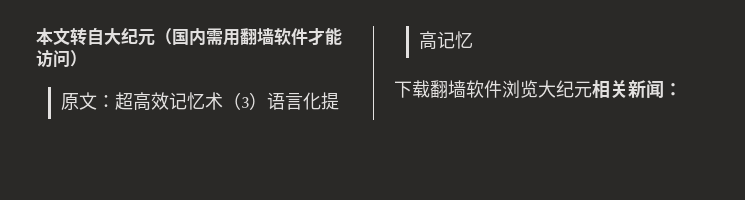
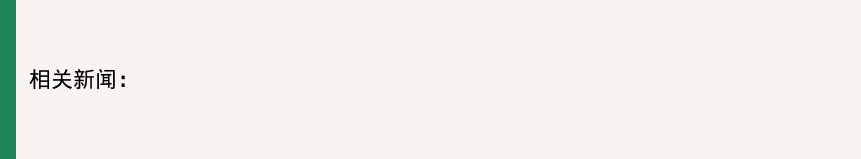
[36,27,342,46] [36,49,87,68] [60,92,339,111] [418,31,473,50] [394,80,592,98] 本文转自大纪元（国内需用翻墙软件才能访问） // 原文：超高效记忆术（3）语言化提高记忆 // 下载翻墙软件浏览大纪元 -> (29, 79) none

